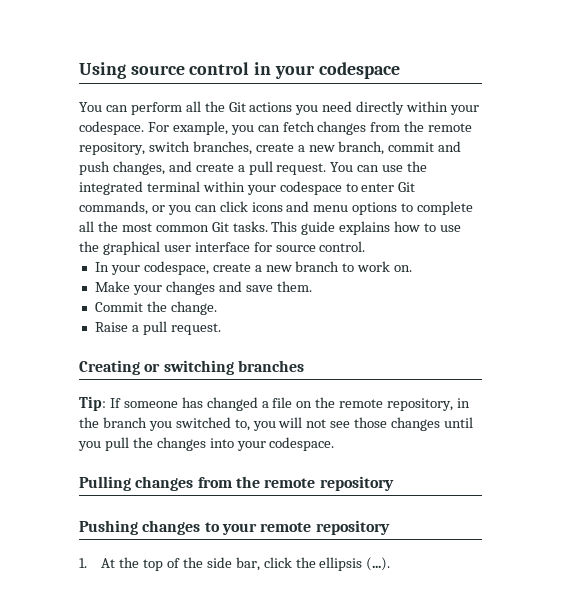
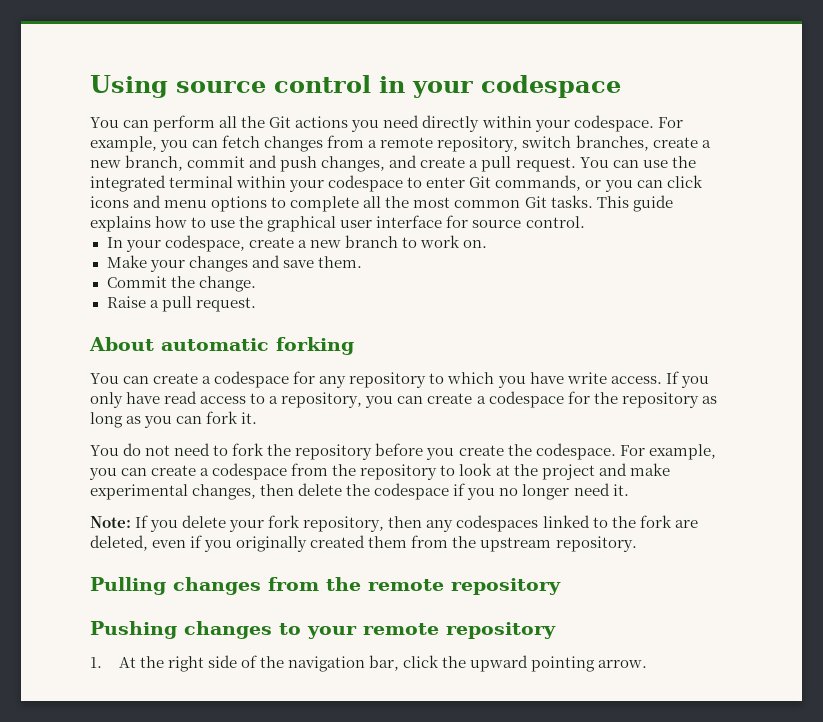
[404,121,425,132] the -> [368,140,378,148] a
[79,360,304,375] [79,396,471,411] [79,417,474,431] [78,437,335,451] Creating or switching branches // Tip: If someone has changed a file on the remote repository, in the branch you switched to, you will not see those changes until you pull the changes into your codespace. -> [89,337,354,355] [90,371,709,388] [90,391,717,408] [90,411,258,428] [90,443,716,460] [89,463,670,480] [90,483,629,500] [90,515,698,532] [90,535,637,552] About automatic forking // You can create a codespace for any repository to which you have write access. If you only have read access to a repository, you can create a codespace for the repository as long as you can fork it. // You do not need to fork the repository before you create the codespace. For example, you can create a codespace from the repository to look at the project and make experimental changes, then delete the codespace if you no longer need it. // Note: If you delete your fork repository, then any codespaces linked to the fork are deleted, even if you originally created them from the upstream repository.
[143,559,164,571] top -> [167,655,237,672] right side
[206,557,232,568] side -> [287,656,365,672] navigation
[319,557,391,571] ellipsis (...). -> [469,655,648,672] upward pointing arrow.

